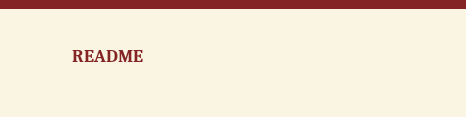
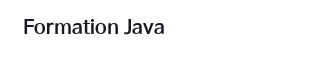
[72,50,143,62] README -> [23,19,166,35] Formation Java

